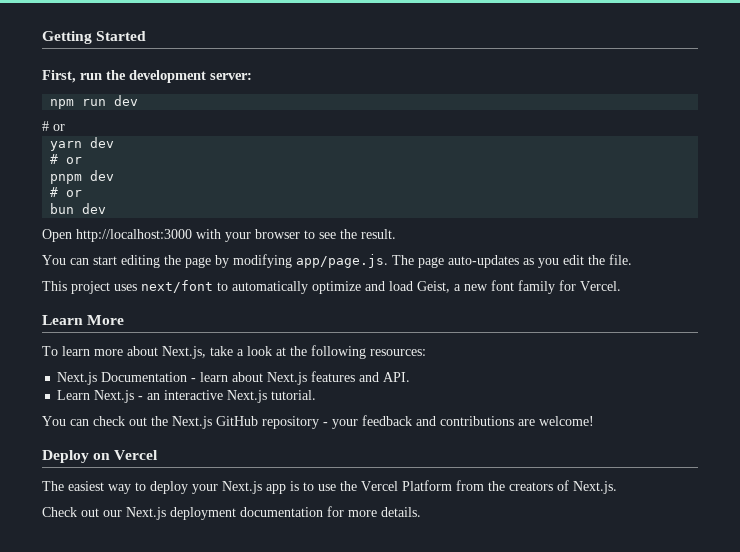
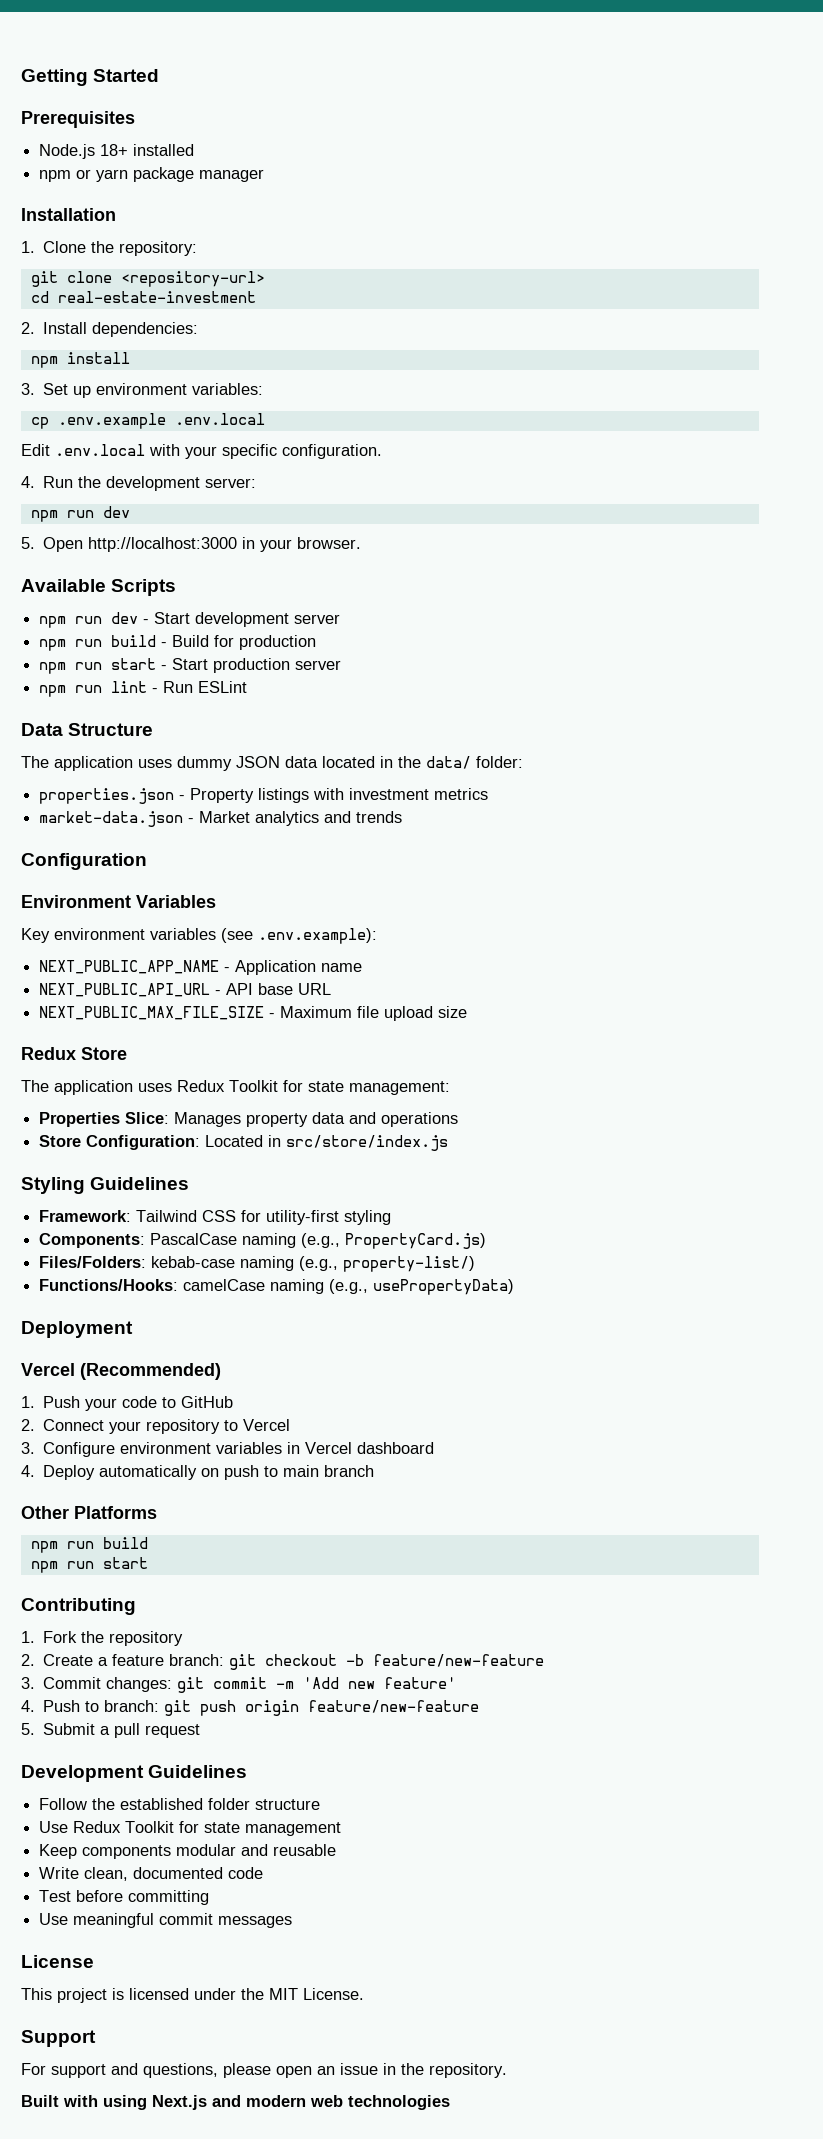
[42,70,102,83] First, run -> [21,111,135,128] [39,144,195,159] [39,167,265,182] [21,208,116,221] [21,241,198,256] [30,271,265,287] [30,291,256,303] [21,322,199,337] [30,352,130,368] [21,383,264,398] [30,413,265,429] [21,444,382,459] [21,476,74,488] Prerequisites // Node.js 18+ installed // npm or yarn package manager // Installation // 1. Clone the repository: // git clone <repository-url> // cd real-estate-investment // 2. Install dependencies: // npm install // 3. Set up environment variables: // cp .env.example .env.local // Edit .env.local with your specific configuration. // 4. Run
[42,121,65,131] [50,137,115,151] [50,154,83,164] [50,170,115,184] [50,187,83,197] [50,203,107,214] [42,229,396,242] [42,254,632,268] [42,280,621,294] [42,315,125,325] [42,345,426,359] [57,371,411,385] [57,390,317,403] [42,415,594,429] [42,450,159,463] [42,480,617,494] [42,506,421,520] # or // yarn dev // # or // pnpm dev // # or // bun dev // Open http://localhost:3000 with your browser to see the result. // You can start editing the page by modifying app/page.js. The page auto-updates as you edit the file. // This project uses next/font to automatically optimize and load Geist, a new font family for Vercel. // Learn More // To learn more about Next.js, take a look at the following resources: // Next.js Documentation - learn about Next.js features and API. // Learn Next.js - an interactive Next.js tutorial. // You can check out the Next.js GitHub repository - your feedback and contributions are welcome! // Deploy on Vercel // The easiest way to deploy your Next.js app is to use the Vercel Platform from the creators of Next.js. // Check out our Next.js deployment documentation for more details. -> [21,537,362,552] [21,579,177,596] [39,612,341,628] [39,635,317,651] [39,658,342,674] [39,681,248,697] [21,723,154,736] [21,756,523,771] [39,788,489,804] [39,811,403,827] [21,853,147,870] [21,895,216,908] [21,928,377,944] [39,960,363,975] [39,983,332,997] [39,1006,468,1021] [21,1047,127,1060] [21,1080,450,1095] [39,1112,459,1127] [39,1135,449,1151] [21,1177,190,1194] [39,1210,392,1225] [39,1233,487,1249] [39,1256,476,1272] [39,1279,515,1295] [21,1321,133,1338] [21,1363,221,1380] [21,1396,234,1411] [21,1419,291,1434] [21,1442,435,1457] [21,1465,375,1480] [21,1506,157,1519] [30,1537,148,1553] [30,1557,148,1573] [21,1598,136,1615] [21,1631,184,1646] [21,1654,545,1670] [21,1677,457,1693] [21,1700,480,1716] [21,1723,201,1738] [21,1765,248,1782] [39,1798,321,1810] [39,1821,342,1836] [39,1844,337,1859] [39,1867,264,1881] [39,1890,210,1905] [39,1913,293,1928] [21,1955,94,1968] [21,1988,364,2003] [21,2030,96,2047] [21,2063,507,2078] [21,2095,450,2110] 5. Open http://localhost:3000 in your browser. // Available Scripts // npm run dev - Start development server // npm run build - Build for production // npm run start - Start production server // npm run lint - Run ESLint // Data Structure // The application uses dummy JSON data located in the data/ folder: // properties.json - Property listings with investment metrics // market-data.json - Market analytics and trends // Configuration // Environment Variables // Key environment variables (see .env.example): // NEXT_PUBLIC_APP_NAME - Application name // NEXT_PUBLIC_API_URL - API base URL // NEXT_PUBLIC_MAX_FILE_SIZE - Maximum file upload size // Redux Store // The application uses Redux Toolkit for state management: // Properties Slice: Manages property data and operations // Store Configuration: Located in src/store/index.js // Styling Guidelines // Framework: Tailwind CSS for utility-first styling // Components: PascalCase naming (e.g., PropertyCard.js) // Files/Folders: kebab-case naming (e.g., property-list/) // Functions/Hooks: camelCase naming (e.g., usePropertyData) // Deployment // Vercel (Recommended) // 1. Push your code to GitHub // 2. Connect your repository to Vercel // 3. Configure environment variables in Vercel dashboard // 4. Deploy automatically on push to main branch // Other Platforms // npm run build // npm run start // Contributing // 1. Fork the repository // 2. Create a feature branch: git checkout -b feature/new-feature // 3. Commit changes: git commit -m 'Add new feature' // 4. Push to branch: git push origin feature/new-feature // 5. Submit a pull request // Development Guidelines // Follow the established folder structure // Use Redux Toolkit for state management // Keep components modular and reusable // Write clean, documented code // Test before committing // Use meaningful commit messages // License // This project is licensed under the MIT License. // Support // For support and questions, please open an issue in the repository. // Built with using Next.js and modern web technologies

